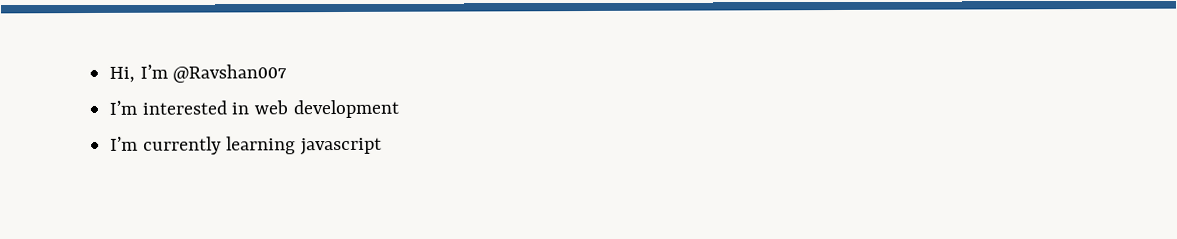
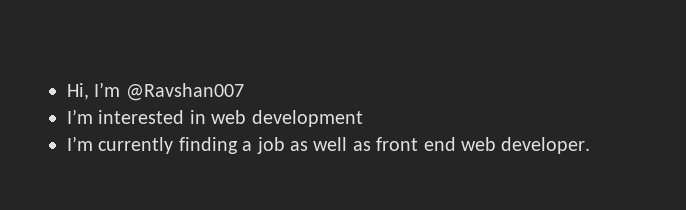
[226,136,383,156] learning javascript -> [178,137,591,154] finding a job as well as front end web developer.

